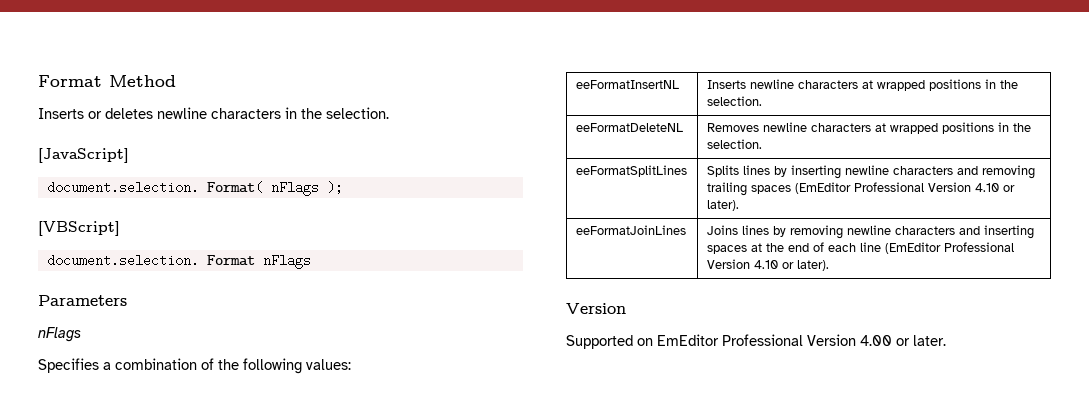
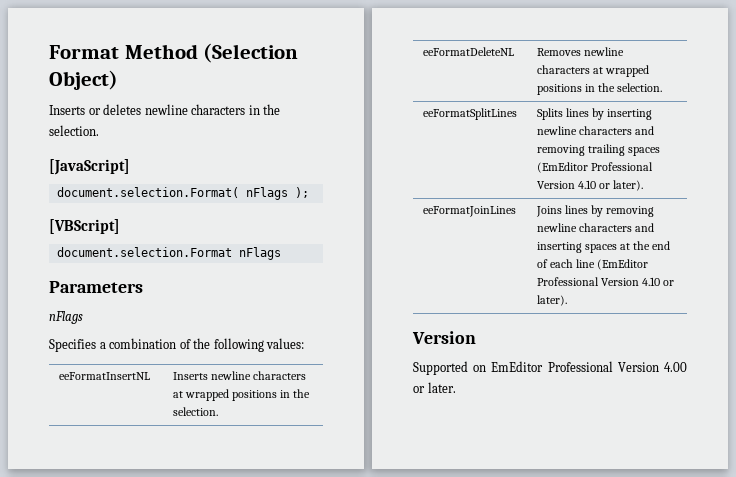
(176, 81) none -> [203,43,299,63] [49,70,118,90] (Selection Object)
[46,181,263,194] document.selection. Format( -> [56,187,239,198] document.selection.Format(
[46,254,255,267] document.selection. Format -> [56,247,232,257] document.selection.Format

